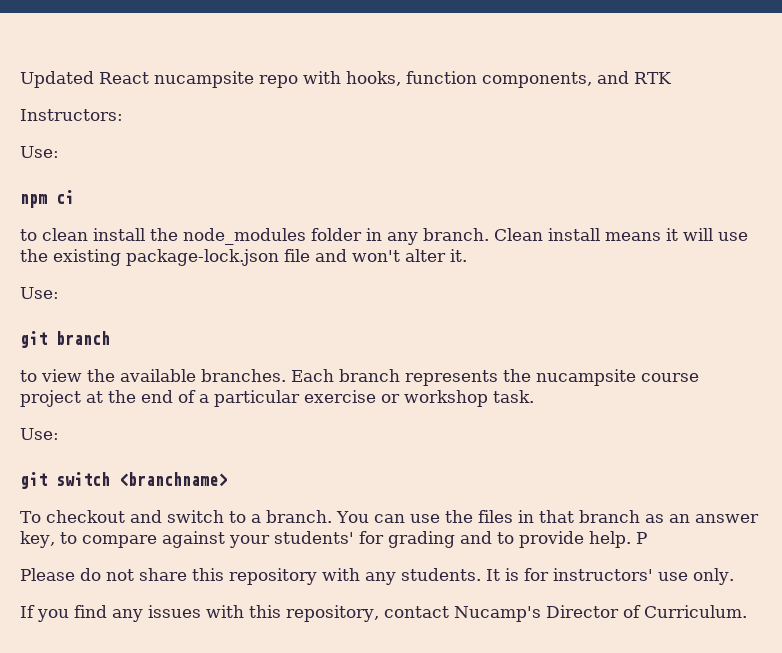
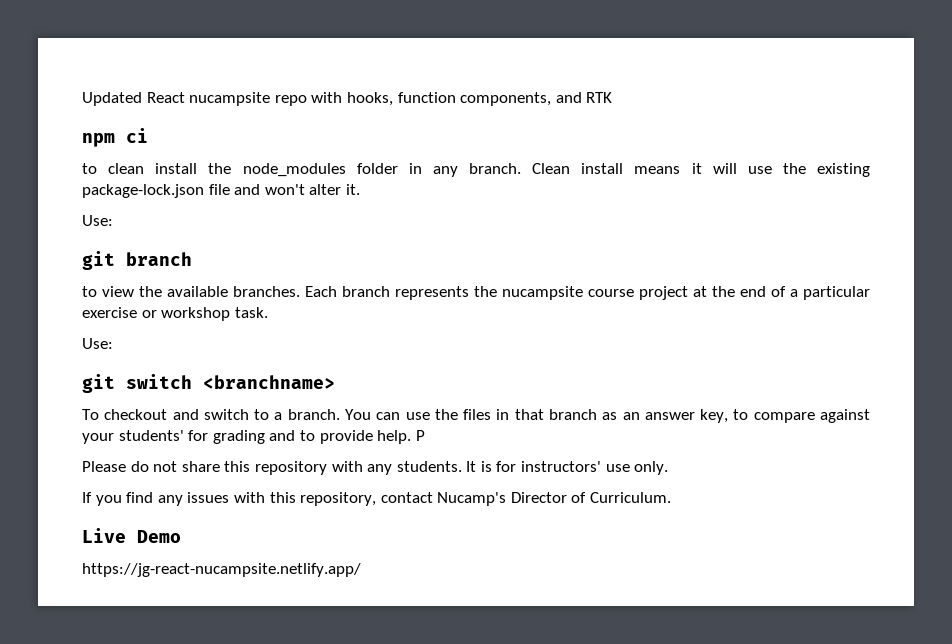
[20,109,123,121] [20,146,59,158] // Instructors: // Use: -> (613, 97) none
(747, 611) none -> [82,528,181,543] [82,563,361,577] // Live Demo // https://jg-react-nucampsite.netlify.app/

